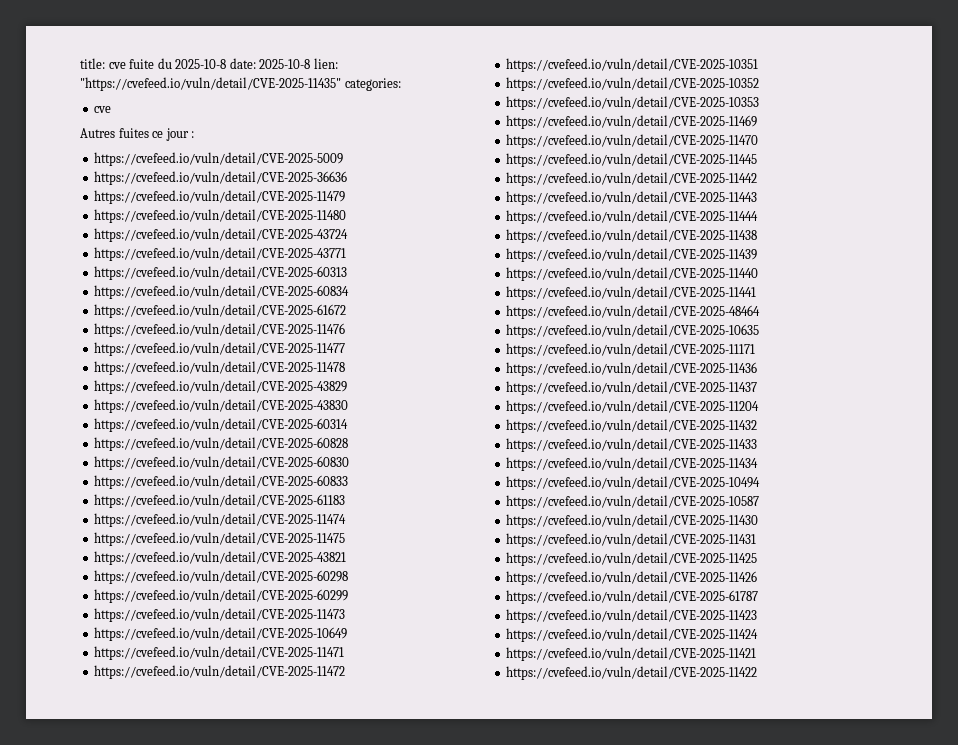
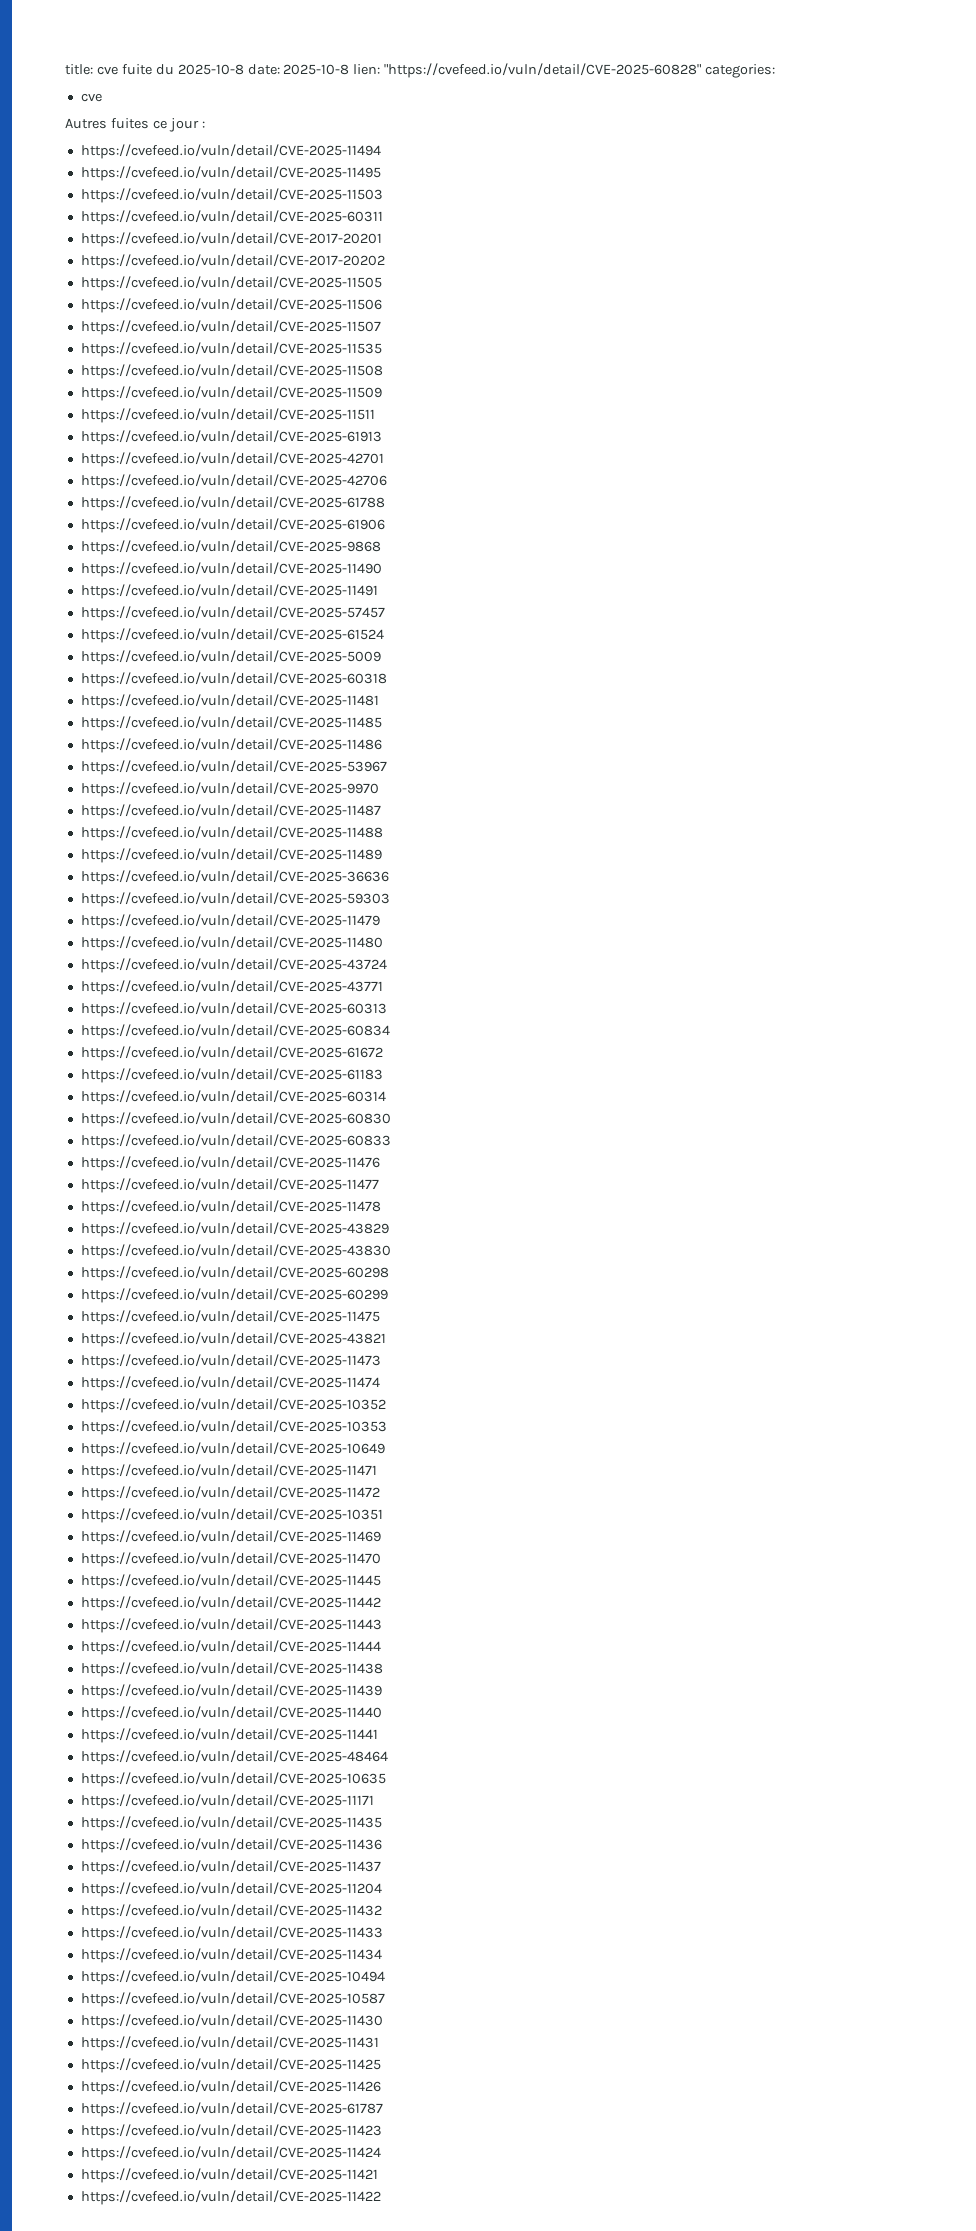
[80,77,341,91] "https://cvefeed.io/vuln/detail/CVE-2025-11435" -> [384,63,702,78] "https://cvefeed.io/vuln/detail/CVE-2025-60828"
[94,152,344,166] https://cvefeed.io/vuln/detail/CVE-2025-5009 -> [80,144,381,159] [80,166,381,181] [80,188,383,203] [80,210,383,225] [80,232,382,247] [80,254,385,269] [80,276,382,291] [80,298,382,313] [80,320,381,335] [80,342,382,357] [80,364,383,379] [80,386,382,401] [80,408,375,423] [80,430,382,445] [80,452,384,467] [80,474,387,489] [80,496,385,511] [80,518,385,533] [80,540,381,555] [80,562,382,577] [80,584,378,599] [80,606,385,621] [80,628,384,643] [80,650,381,665] [80,672,387,687] [80,694,379,709] [80,716,382,731] [80,738,382,753] [80,760,387,775] [80,782,379,797] [80,804,381,819] [80,826,383,841] [80,848,382,863] https://cvefeed.io/vuln/detail/CVE-2025-11494 // https://cvefeed.io/vuln/detail/CVE-2025-11495 // https://cvefeed.io/vuln/detail/CVE-2025-11503 // https://cvefeed.io/vuln/detail/CVE-2025-60311 // https://cvefeed.io/vuln/detail/CVE-2017-20201 // https://cvefeed.io/vuln/detail/CVE-2017-20202 // https://cvefeed.io/vuln/detail/CVE-2025-11505 // https://cvefeed.io/vuln/detail/CVE-2025-11506 // https://cvefeed.io/vuln/detail/CVE-2025-11507 // https://cvefeed.io/vuln/detail/CVE-2025-11535 // https://cvefeed.io/vuln/detail/CVE-2025-11508 // https://cvefeed.io/vuln/detail/CVE-2025-11509 // https://cvefeed.io/vuln/detail/CVE-2025-11511 // https://cvefeed.io/vuln/detail/CVE-2025-61913 // https://cvefeed.io/vuln/detail/CVE-2025-42701 // https://cvefeed.io/vuln/detail/CVE-2025-42706 // https://cvefeed.io/vuln/detail/CVE-2025-61788 // https://cvefeed.io/vuln/detail/CVE-2025-61906 // https://cvefeed.io/vuln/detail/CVE-2025-9868 // https://cvefeed.io/vuln/detail/CVE-2025-11490 // https://cvefeed.io/vuln/detail/CVE-2025-11491 // https://cvefeed.io/vuln/detail/CVE-2025-57457 // https://cvefeed.io/vuln/detail/CVE-2025-61524 // https://cvefeed.io/vuln/detail/CVE-2025-5009 // https://cvefeed.io/vuln/detail/CVE-2025-60318 // https://cvefeed.io/vuln/detail/CVE-2025-11481 // https://cvefeed.io/vuln/detail/CVE-2025-11485 // https://cvefeed.io/vuln/detail/CVE-2025-11486 // https://cvefeed.io/vuln/detail/CVE-2025-53967 // https://cvefeed.io/vuln/detail/CVE-2025-9970 // https://cvefeed.io/vuln/detail/CVE-2025-11487 // https://cvefeed.io/vuln/detail/CVE-2025-11488 // https://cvefeed.io/vuln/detail/CVE-2025-11489
(348, 178) none -> [80,892,390,907] // https://cvefeed.io/vuln/detail/CVE-2025-59303
(347, 311) none -> [80,1068,383,1083] [80,1090,386,1105] [80,1112,391,1127] [80,1134,391,1149] // https://cvefeed.io/vuln/detail/CVE-2025-61183 // https://cvefeed.io/vuln/detail/CVE-2025-60314 // https://cvefeed.io/vuln/detail/CVE-2025-60830 // https://cvefeed.io/vuln/detail/CVE-2025-60833
[94,418,349,432] [94,437,349,451] [94,456,350,470] [94,475,349,489] [94,494,346,508] [94,513,347,527] [94,532,346,546] [94,551,347,565] [94,570,349,584] [94,589,349,603] [94,608,346,622] https://cvefeed.io/vuln/detail/CVE-2025-60314 // https://cvefeed.io/vuln/detail/CVE-2025-60828 // https://cvefeed.io/vuln/detail/CVE-2025-60830 // https://cvefeed.io/vuln/detail/CVE-2025-60833 // https://cvefeed.io/vuln/detail/CVE-2025-61183 // https://cvefeed.io/vuln/detail/CVE-2025-11474 // https://cvefeed.io/vuln/detail/CVE-2025-11475 // https://cvefeed.io/vuln/detail/CVE-2025-43821 // https://cvefeed.io/vuln/detail/CVE-2025-60298 // https://cvefeed.io/vuln/detail/CVE-2025-60299 // https://cvefeed.io/vuln/detail/CVE-2025-11473 -> [80,1266,389,1281] [80,1288,388,1303] [80,1310,380,1325] [80,1332,386,1347] [80,1354,381,1369] [80,1376,380,1391] [80,1398,386,1413] [80,1420,387,1435] https://cvefeed.io/vuln/detail/CVE-2025-60298 // https://cvefeed.io/vuln/detail/CVE-2025-60299 // https://cvefeed.io/vuln/detail/CVE-2025-11475 // https://cvefeed.io/vuln/detail/CVE-2025-43821 // https://cvefeed.io/vuln/detail/CVE-2025-11473 // https://cvefeed.io/vuln/detail/CVE-2025-11474 // https://cvefeed.io/vuln/detail/CVE-2025-10352 // https://cvefeed.io/vuln/detail/CVE-2025-10353
[506,77,760,91] [506,96,760,110] // https://cvefeed.io/vuln/detail/CVE-2025-10352 // https://cvefeed.io/vuln/detail/CVE-2025-10353 -> (383, 1515) none
(756, 350) none -> [80,1816,382,1831] // https://cvefeed.io/vuln/detail/CVE-2025-11435

